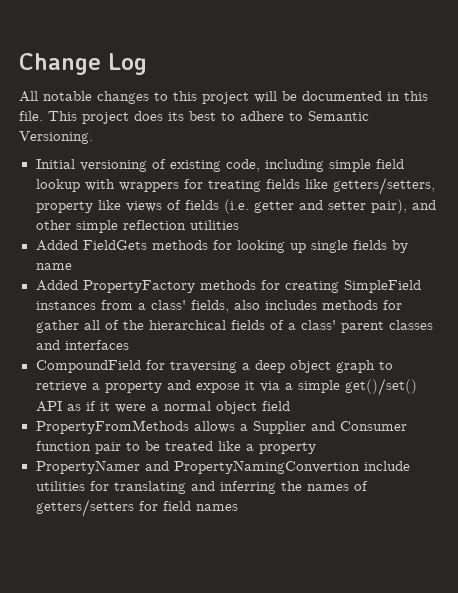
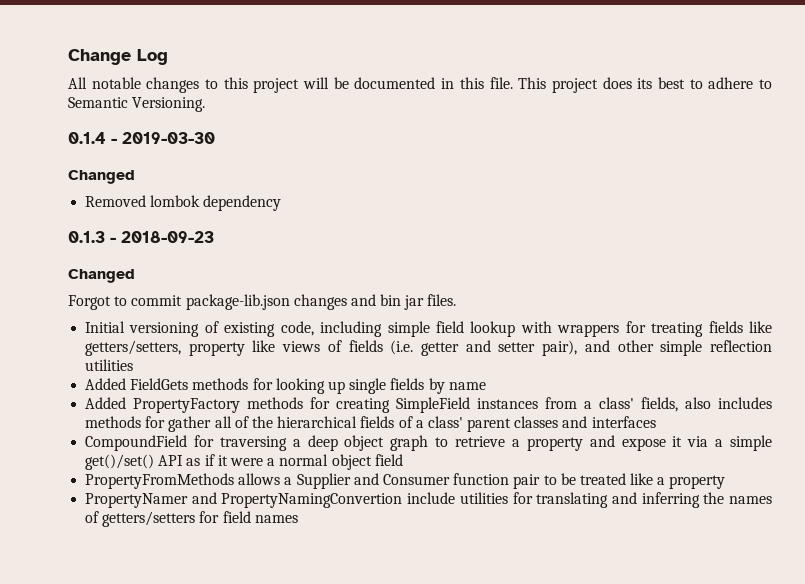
(93, 137) none -> [68,132,215,144] [68,170,135,184] [85,195,282,211] [68,231,214,243] [68,269,135,283] [68,294,457,310] // 0.1.4 - 2019-03-30 // Changed // Removed lombok dependency // 0.1.3 - 2018-09-23 // Changed // Forgot to commit package-lib.json changes and bin jar files.

